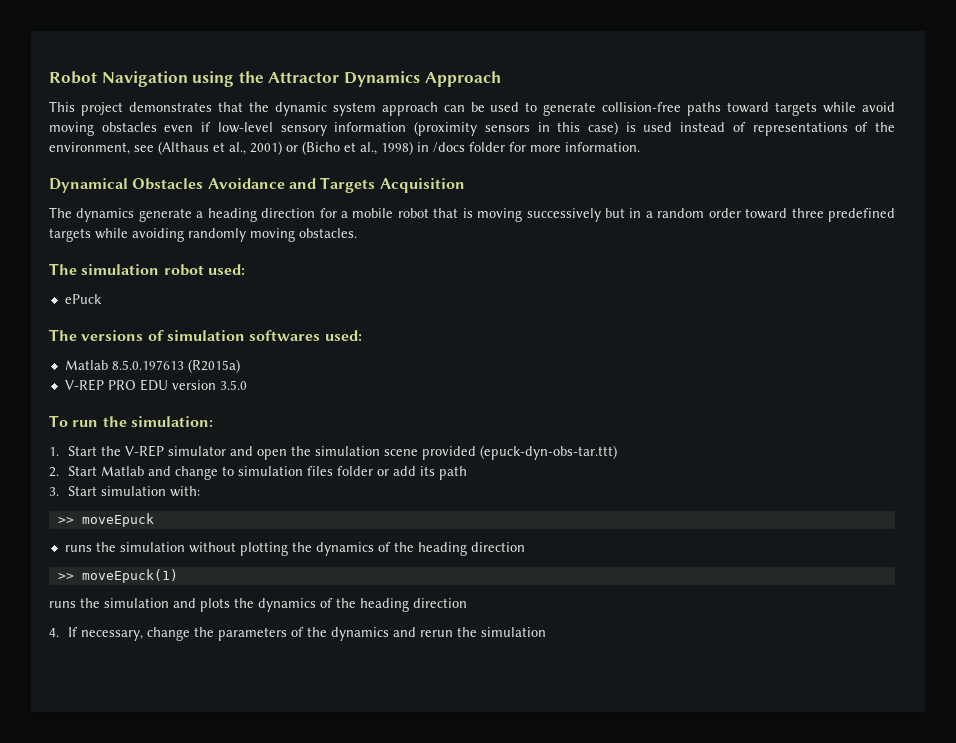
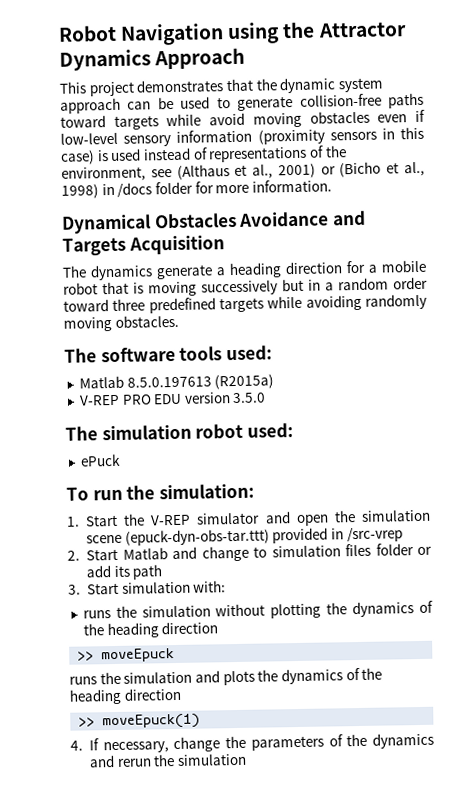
[81,264,245,276] [64,294,102,304] [49,329,321,341] simulation robot used: // ePuck // The versions of simulation softwares -> [100,346,223,363] software tools
(247, 385) none -> [65,423,294,441] [79,453,121,467] // The simulation robot used: // ePuck
[421,445,617,460] provided (epuck-dyn-obs-tar.ttt) -> [124,527,403,546] (epuck-dyn-obs-tar.ttt) provided in /src-vrep
[57,513,154,527] // >> moveEpuck -> (227, 586) none
[81,569,178,583] moveEpuck(1) -> [101,648,176,663] moveEpuck
(467, 603) none -> [78,713,201,730] // >> moveEpuck(1)

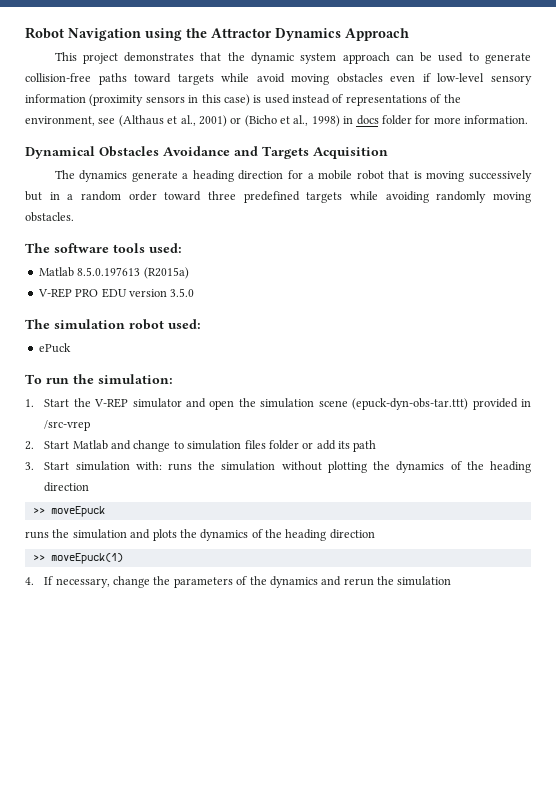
[117,182,153,198] /docs -> [356,115,379,125] docs
(227, 586) // -> (162, 465) none

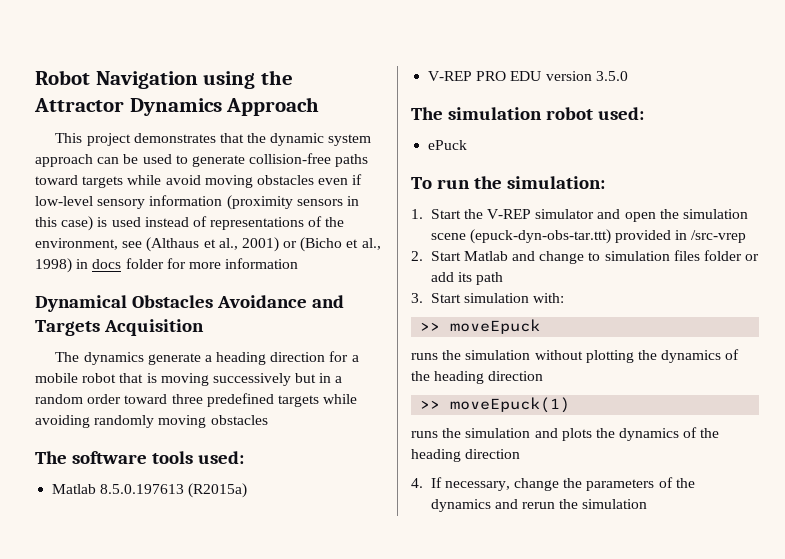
[464,115,528,124] information. -> [225,258,299,269] information
[25,212,74,222] obstacles. -> [210,415,268,425] obstacles
(162, 465) none -> [420,319,541,334] // >> moveEpuck //
[50,506,105,517] moveEpuck -> [450,397,571,413] moveEpuck(1)
[32,553,123,564] // >> moveEpuck(1) -> (521, 454) none

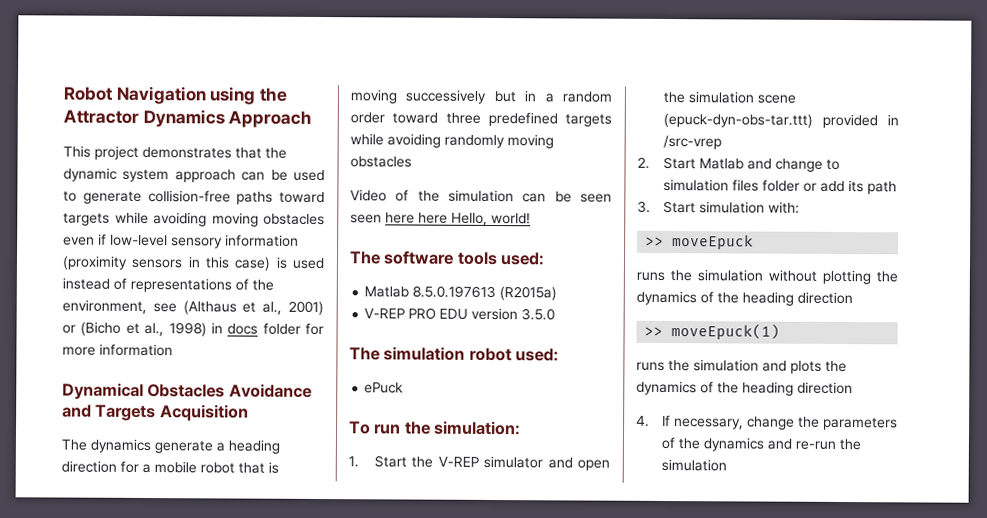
[165,175,201,185] avoid -> [153,212,207,227] avoiding
(268, 420) none -> [350,189,612,203] [350,212,531,226] // Video of the simulation can be seen seen here here Hello, world!
[522,502,556,509] rerun -> [794,440,836,450] re-run

